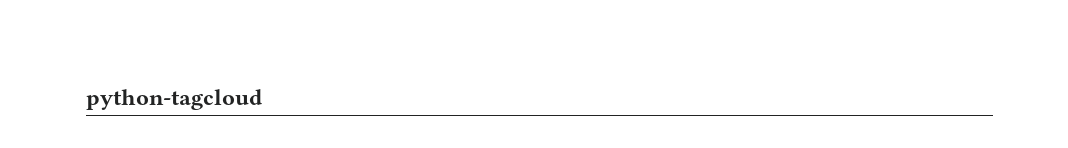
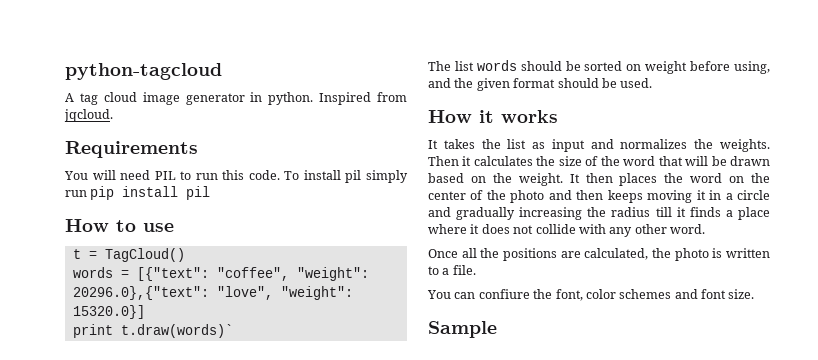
(262, 99) none -> [65,92,407,105] [64,109,113,122] [65,141,198,158] [64,170,408,183] [65,186,211,200] [65,219,174,232] [72,248,185,262] [72,267,369,281] [72,286,353,300] [72,305,145,319] [72,324,233,338] [428,60,770,74] [428,78,653,91] [428,110,558,123] [428,139,770,152] [428,156,770,166] [428,173,770,186] [428,190,770,203] [428,207,770,220] [428,224,705,237] [428,248,770,261] [428,265,476,275] [427,289,755,301] [428,321,497,338] // A tag cloud image generator in python. Inspired from jqcloud. // Requirements // You will need PIL to run this code. To install pil simply run pip install pil // How to use // t = TagCloud() // words = [{"text": "coffee", "weight": 20296.0},{"text": "love", "weight": 15320.0}] // print t.draw(words)` // The list words should be sorted on weight before using, and the given format should be used. // How it works // It takes the list as input and normalizes the weights. Then it calculates the size of the word that will be drawn based on the weight. It then places the word on the center of the photo and then keeps moving it in a circle and gradually increasing the radius till it finds a place where it does not collide with any other word. // Once all the positions are calculated, the photo is written to a file. // You can confiure the font, color schemes and font size. // Sample

